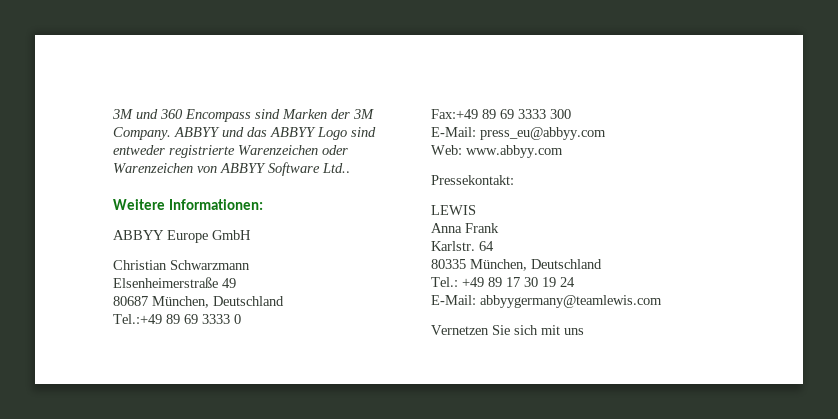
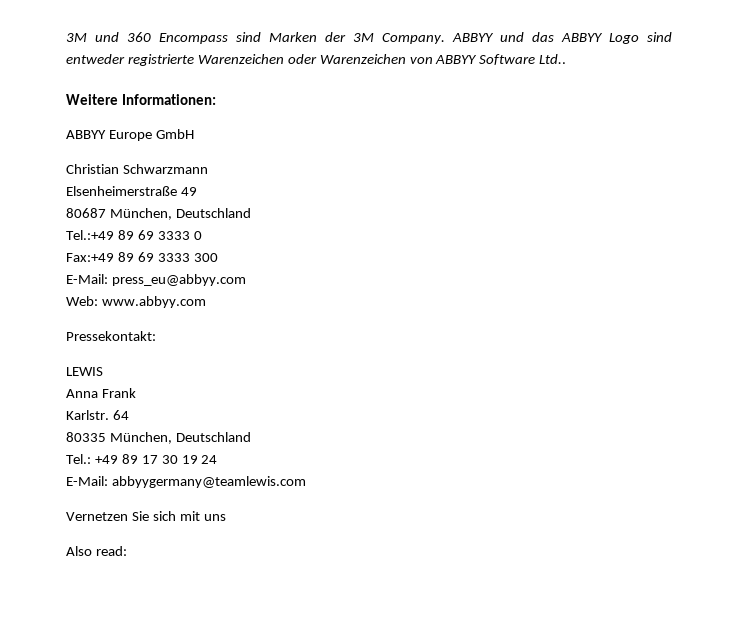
(584, 331) none -> [66,546,127,556] // Also read:

